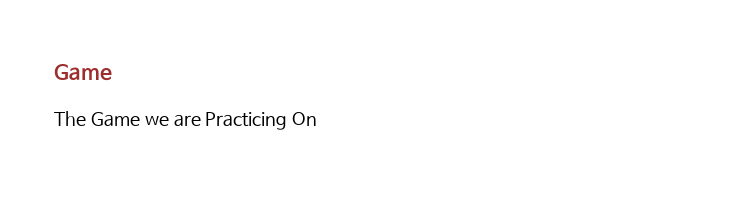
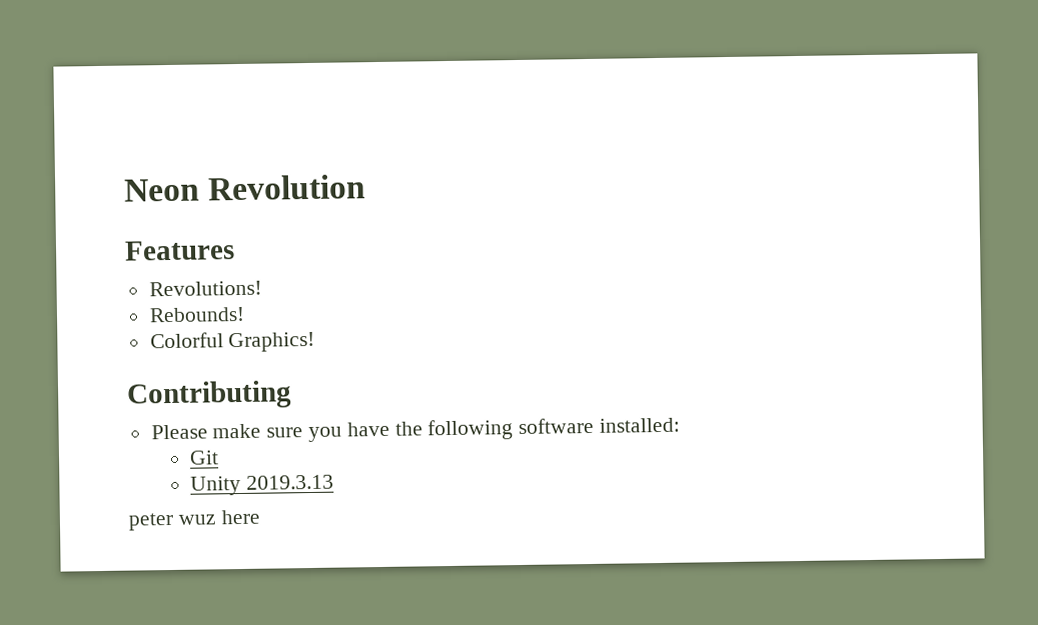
[54,64,112,81] [54,111,318,130] Game // The Game we are Practicing On -> [124,174,367,202] [124,240,235,261] [148,280,262,297] [148,306,245,323] [149,331,316,353] [126,380,292,410] [150,417,681,443] [189,450,220,465] [190,474,334,496] [128,509,260,531] Neon Revolution // Features // Revolutions! // Rebounds! // Colorful Graphics! // Contributing // Please make sure you have the following software installed: // Git // Unity 2019.3.13 // peter wuz here

